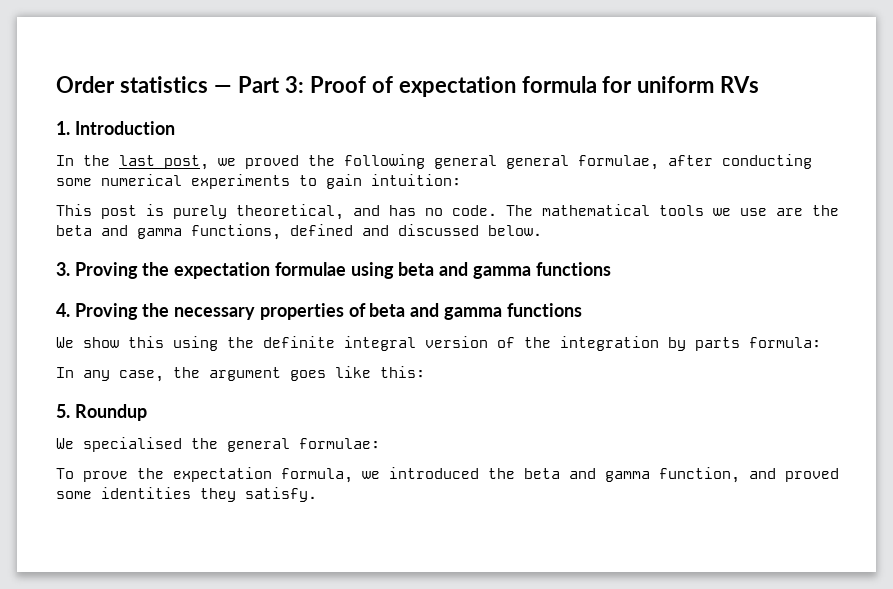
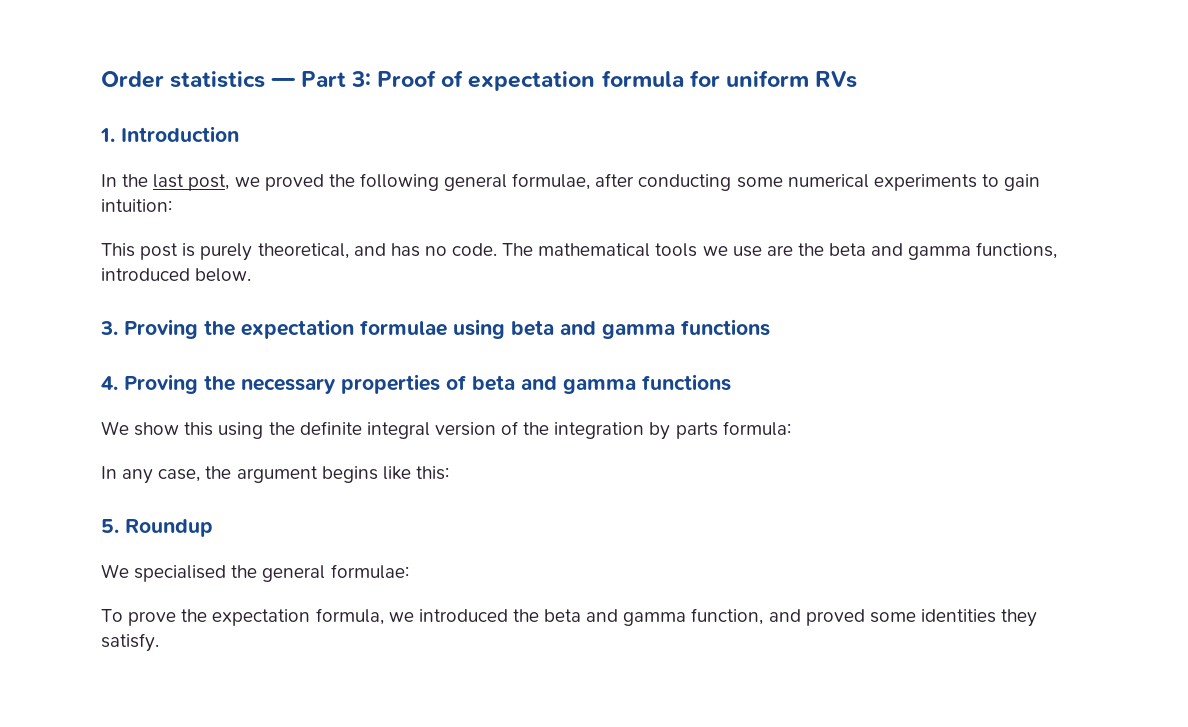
[506,155,569,169] general -> (508, 182) none
[290,224,479,236] defined and discussed -> [101,268,190,281] introduced
[290,370,326,381] goes -> [321,466,378,483] begins

